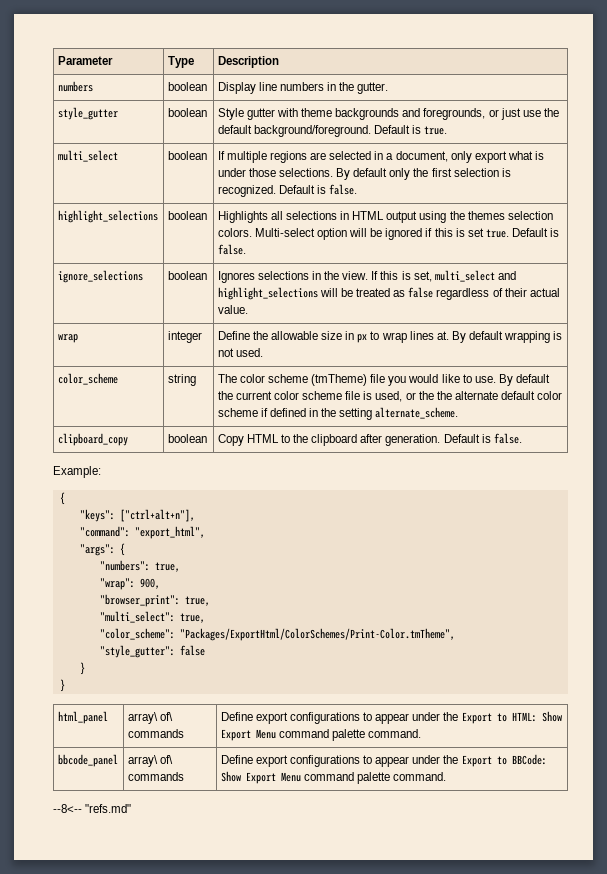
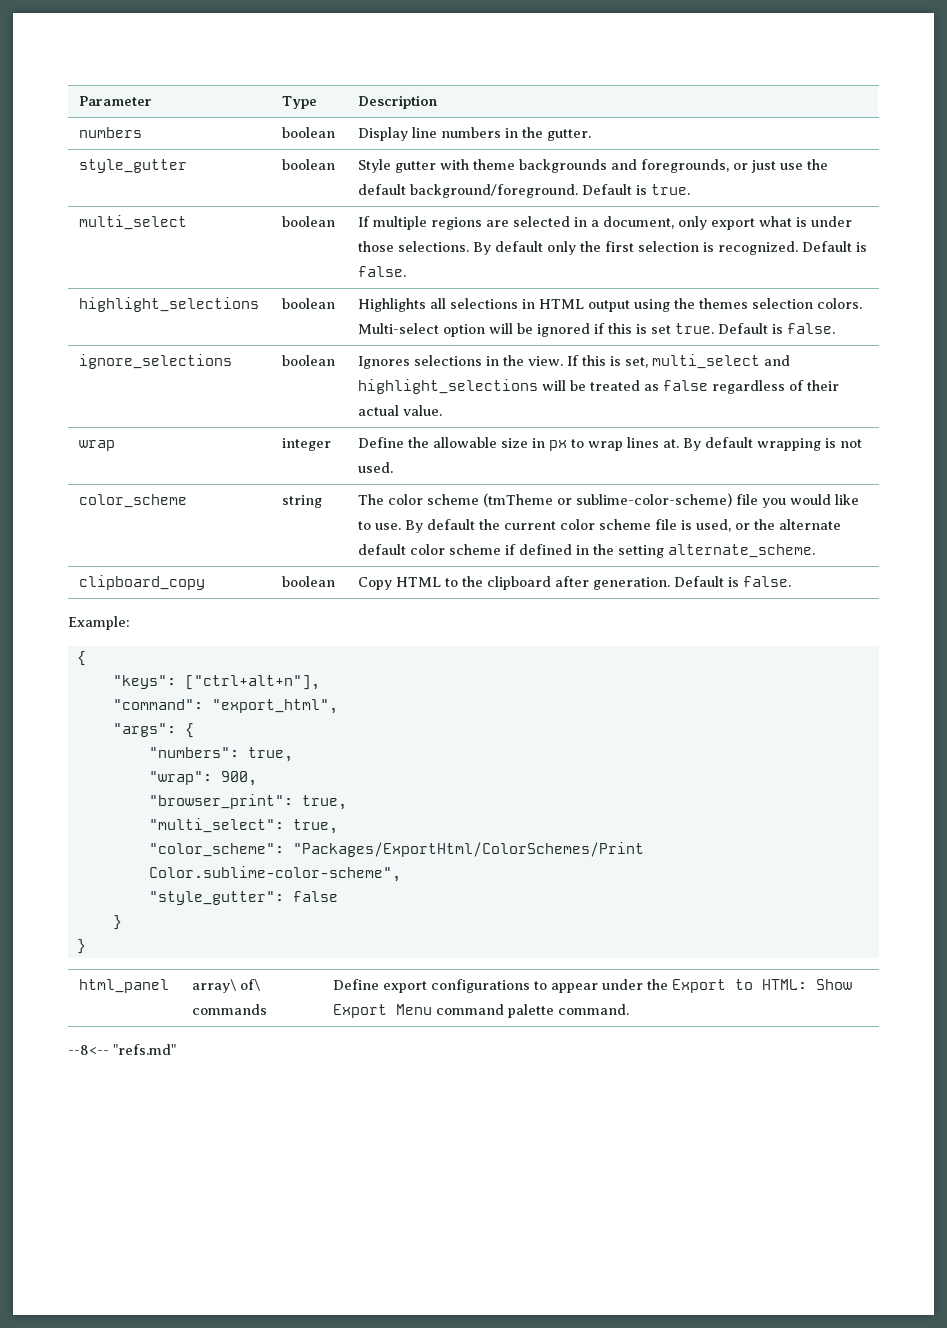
[311,374,368,386] (tmTheme) -> [483,493,733,507] (tmTheme or sublime-color-scheme)
[436,391,452,400] the -> (776, 524) none
[179,628,455,641] "Packages/ExportHtml/ColorSchemes/Print-Color.tmTheme", -> [292,842,644,857] [148,866,401,882] "Packages/ExportHtml/ColorSchemes/Print Color.sublime-color-scheme",
[57,754,118,767] [127,755,173,767] [127,772,184,781] [220,754,547,767] [220,771,447,784] // bbcode_panel | array\ of\ commands | Define export configurations to appear under the Export to BBCode: Show Export Menu command palette command. -> (630, 1009) none

